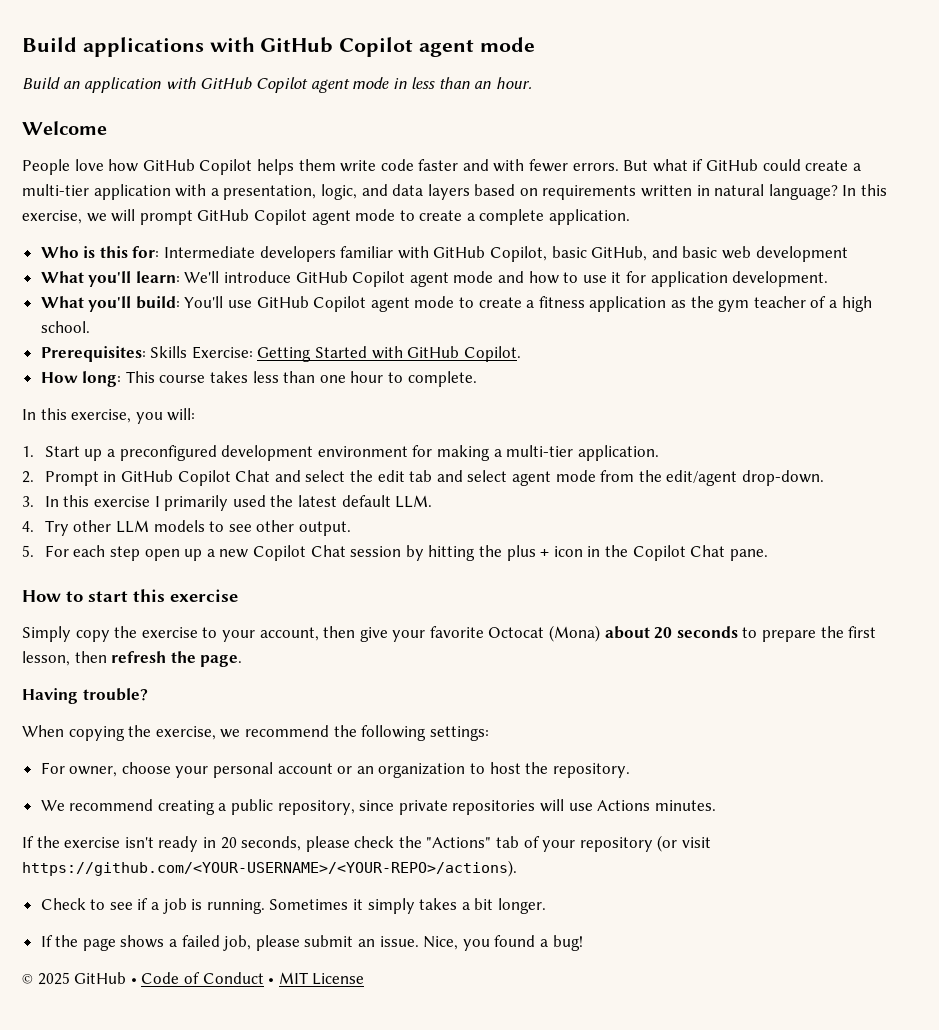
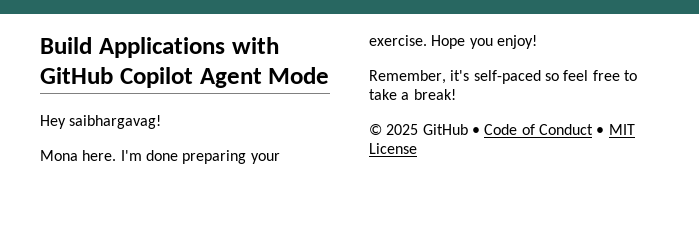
[22,37,535,57] [22,77,533,93] [22,121,107,135] [22,159,861,175] [22,184,888,200] [22,209,631,225] [40,246,848,262] [40,271,829,287] [40,296,872,312] [40,321,90,333] [40,346,521,362] [40,371,477,387] [22,408,196,424] [22,445,659,461] [22,470,824,486] [22,495,433,511] [22,520,352,536] [22,545,768,561] [22,589,238,602] [22,625,877,642] [22,651,243,667] [22,688,148,704] [22,725,489,741] [40,762,630,778] [40,799,716,815] [22,835,712,852] [22,860,517,877] [40,898,546,914] [40,935,583,951] Build applications with GitHub Copilot agent mode // Build an application with GitHub Copilot agent mode in less than an hour. // Welcome // People love how GitHub Copilot helps them write code faster and with fewer errors. But what if GitHub could create a multi-tier application with a presentation, logic, and data layers based on requirements written in natural language? In this exercise, we will prompt GitHub Copilot agent mode to create a complete application. // Who is this for: Intermediate developers familiar with GitHub Copilot, basic GitHub, and basic web development // What you'll learn: We'll introduce GitHub Copilot agent mode and how to use it for application development. // What you'll build: You'll use GitHub Copilot agent mode to create a fitness application as the gym teacher of a high school. // Prerequisites: Skills Exercise: Getting Started with GitHub Copilot. // How long: This course takes less than one hour to complete. // In this exercise, you will: // 1. Start up a preconfigured development environment for making a multi-tier application. // 2. Prompt in GitHub Copilot Chat and select the edit tab and select agent mode from the edit/agent drop-down. // 3. In this exercise I primarily used the latest default LLM. // 4. Try other LLM models to see other output. // 5. For each step open up a new Copilot Chat session by hitting the plus + icon in the Copilot Chat pane. // How to start this exercise // Simply copy the exercise to your account, then give your favorite Octocat (Mona) about 20 seconds to prepare the first lesson, then refresh the page. // Having trouble? // When copying the exercise, we recommend the following settings: // For owner, choose your personal account or an organization to host the repository. // We recommend creating a public repository, since private repositories will use Actions minutes. // If the exercise isn't ready in 20 seconds, please check the "Actions" tab of your repository (or visit https://github.com/<YOUR-USERNAME>/<YOUR-REPO>/actions). // Check to see if a job is running. Sometimes it simply takes a bit longer. // If the page shows a failed job, please submit an issue. Nice, you found a bug! -> [40,37,279,58] [40,67,330,88] [40,115,162,129] [40,150,280,164] [369,35,537,49] [369,70,637,84] [369,89,456,100] Build Applications with GitHub Copilot Agent Mode // Hey saibhargavag! // Mona here. I'm done preparing your exercise. Hope you enjoy! // Remember, it's self-paced so feel free to take a break!

